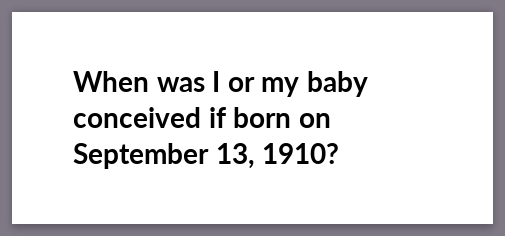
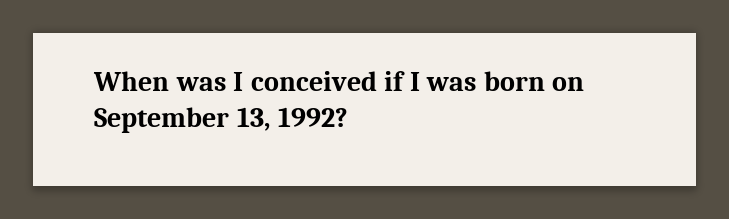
[227,71,368,97] [73,107,226,128] or my baby conceived if -> [250,71,477,91] conceived if I was
[262,143,340,164] 1910? -> [278,107,349,127] 1992?

